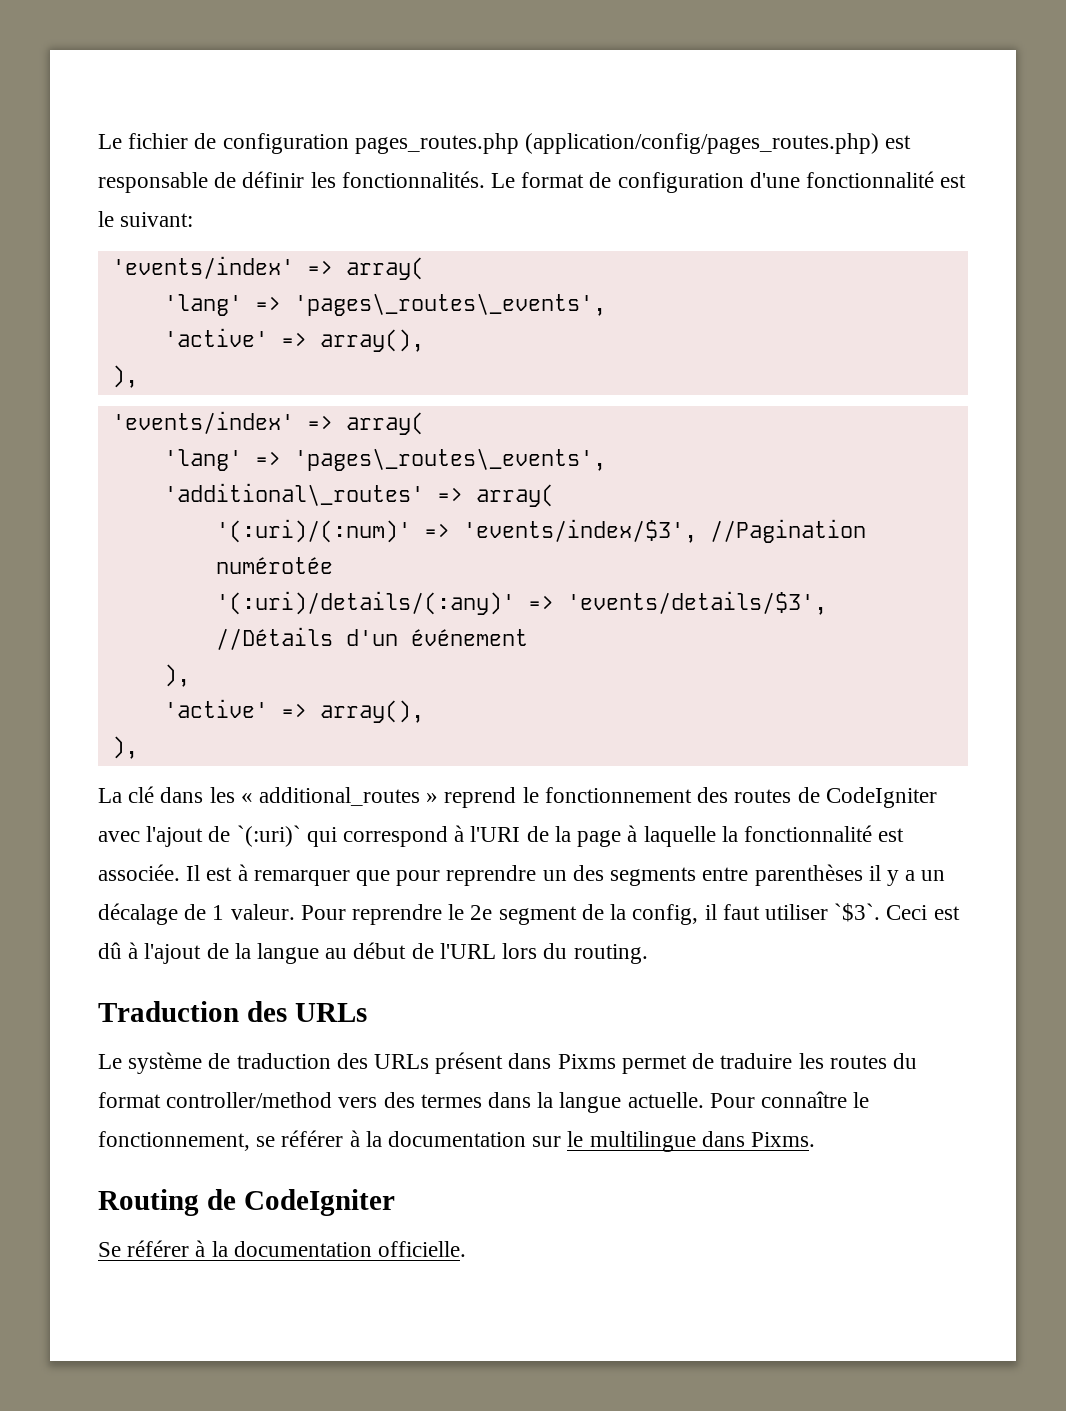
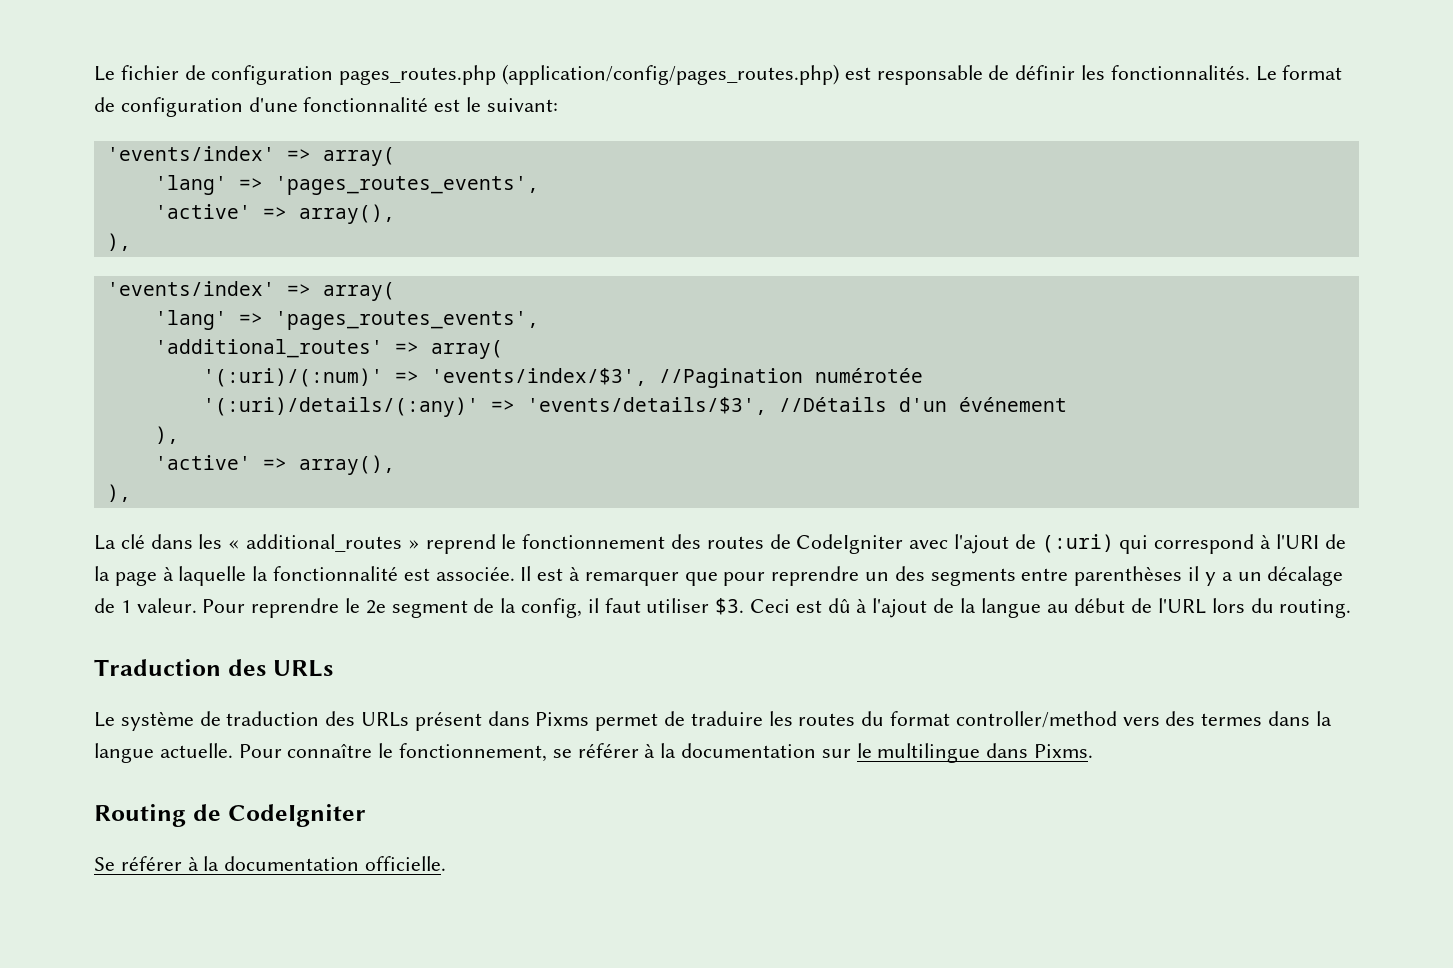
[293,293,606,316] 'pages\_routes\_events', -> [274,176,539,195] 'pages_routes_events',
[293,448,606,471] [163,483,424,506] 'pages\_routes\_events', // 'additional\_routes' -> [274,311,539,330] [154,339,383,358] 'pages_routes_events', // 'additional_routes'
[236,825,301,847] `(:uri)` -> [1041,534,1114,553] (:uri)
[834,903,881,922] `$3`. -> [715,598,745,615] $3.

